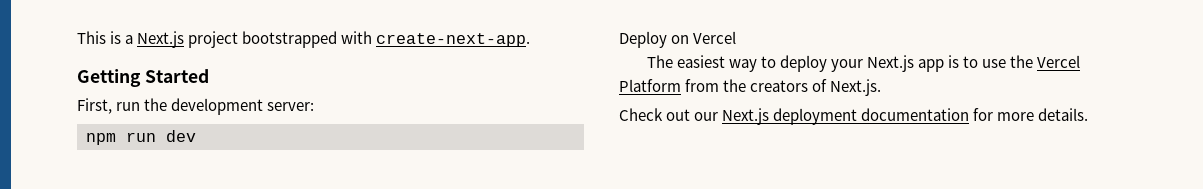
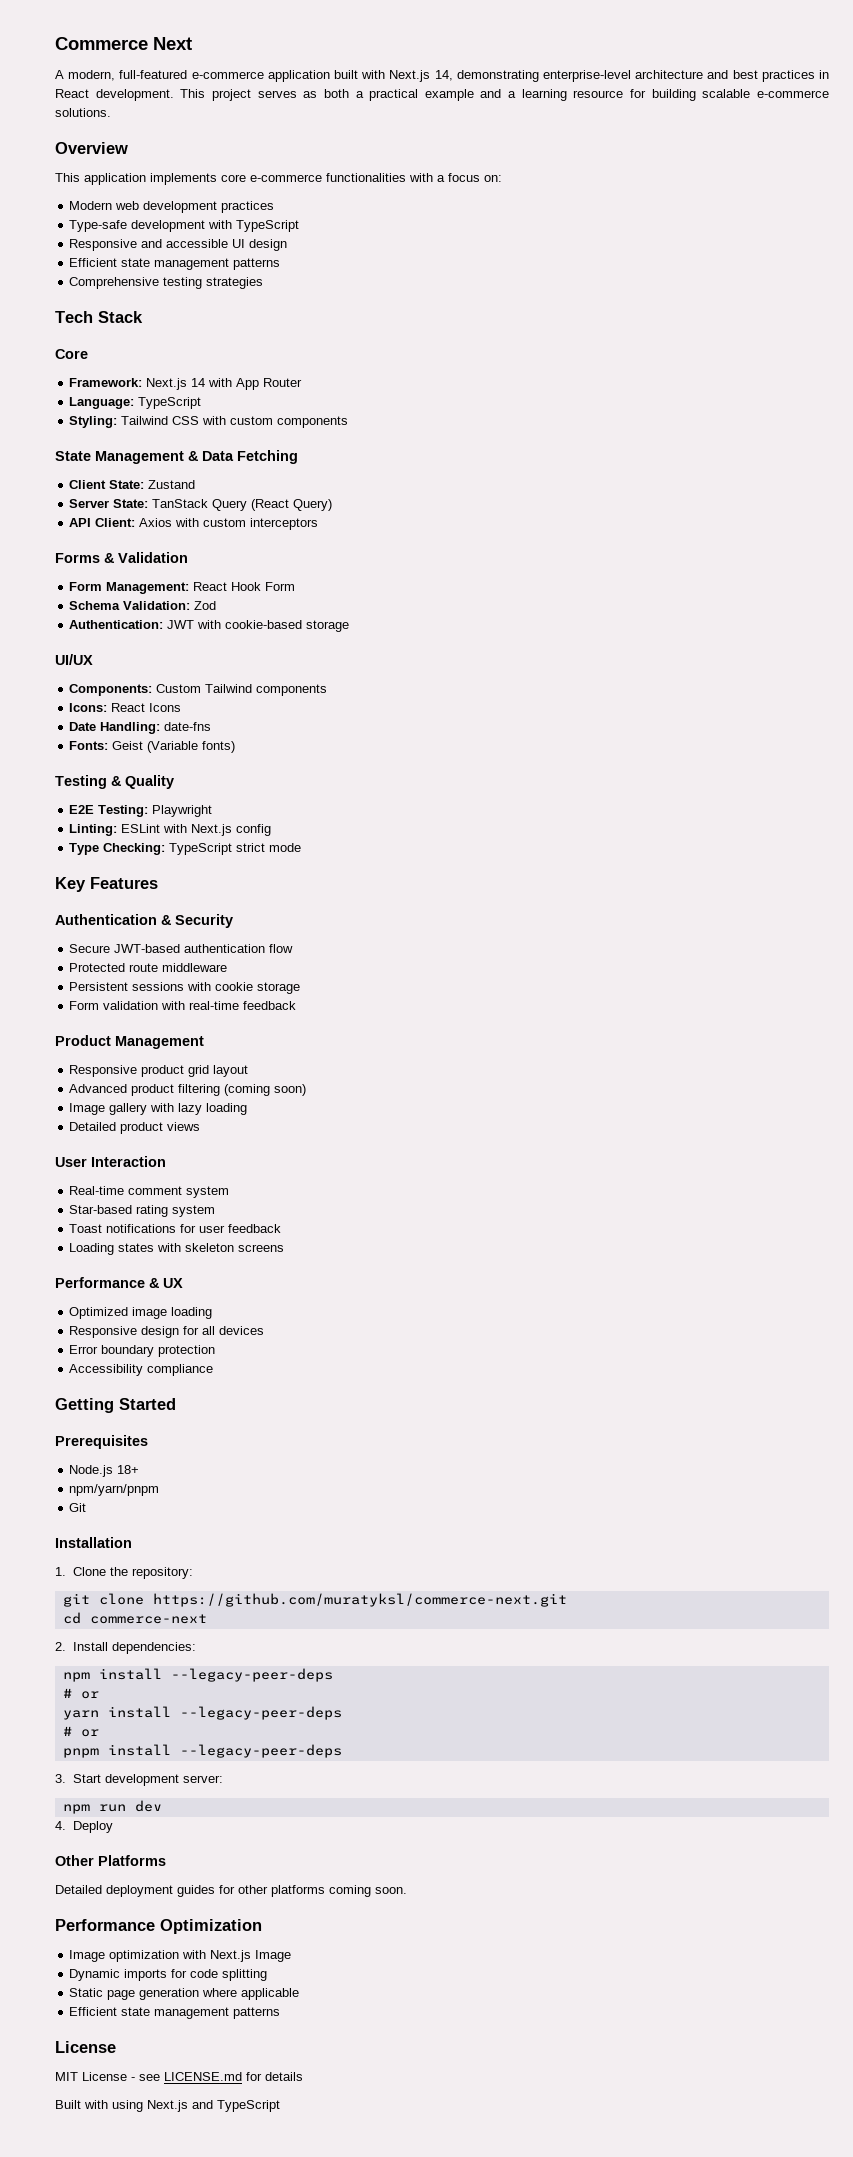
[77,31,531,48] [77,69,209,87] [77,98,168,114] This is a Next.js project bootstrapped with create-next-app. // Getting Started // First, run the -> [55,37,192,50] [55,70,830,82] [55,89,829,101] [55,108,111,117] [55,142,128,154] [55,173,502,185] [69,201,275,213] [69,220,300,232] [69,239,288,251] [69,258,281,270] [69,277,264,289] [55,311,143,323] [55,349,88,359] [69,378,303,390] [69,397,202,409] [69,416,349,428] [55,450,298,464] [69,480,196,489] [69,499,333,511] [69,518,319,530] [55,552,188,563] [69,582,296,594] [69,601,217,610] [69,620,350,632] [55,654,93,665] [69,684,328,696] [69,703,182,712] [69,722,212,734] [69,741,236,753] [55,775,174,789] [69,805,213,817] [69,824,272,836] [69,843,302,855] [55,877,158,892] [55,914,233,928] [69,944,294,953] [69,963,228,972] [69,982,301,994] [69,1001,297,1010] [55,1035,204,1049] [69,1065,249,1077] [69,1084,307,1096] [69,1103,248,1115] [69,1122,201,1134] [55,1156,166,1167] [69,1186,230,1198] [69,1205,216,1217] [69,1224,282,1233] [69,1243,285,1255] [55,1277,183,1288] [69,1307,213,1319] [69,1326,265,1338] [69,1345,216,1357] [69,1364,214,1376] [55,1398,176,1413] [55,1435,148,1449] [69,1465,140,1477] [69,1484,160,1496] [69,1503,87,1512] [55,1537,132,1548] [55,1567,193,1579] [62,1593,567,1607] [62,1612,207,1624] [55,1642,196,1654] [62,1668,333,1682] [62,1688,99,1699] [62,1706,342,1720] [62,1726,99,1737] [62,1744,342,1758] [55,1774,101,1783] Commerce Next // A modern, full-featured e-commerce application built with Next.js 14, demonstrating enterprise-level architecture and best practices in React development. This project serves as both a practical example and a learning resource for building scalable e-commerce solutions. // Overview // This application implements core e-commerce functionalities with a focus on: // Modern web development practices // Type-safe development with TypeScript // Responsive and accessible UI design // Efficient state management patterns // Comprehensive testing strategies // Tech Stack // Core // Framework: Next.js 14 with App Router // Language: TypeScript // Styling: Tailwind CSS with custom components // State Management & Data Fetching // Client State: Zustand // Server State: TanStack Query (React Query) // API Client: Axios with custom interceptors // Forms & Validation // Form Management: React Hook Form // Schema Validation: Zod // Authentication: JWT with cookie-based storage // UI/UX // Components: Custom Tailwind components // Icons: React Icons // Date Handling: date-fns // Fonts: Geist (Variable fonts) // Testing & Quality // E2E Testing: Playwright // Linting: ESLint with Next.js config // Type Checking: TypeScript strict mode // Key Features // Authentication & Security // Secure JWT-based authentication flow // Protected route middleware // Persistent sessions with cookie storage // Form validation with real-time feedback // Product Management // Responsive product grid layout // Advanced product filtering (coming soon) // Image gallery with lazy loading // Detailed product views // User Interaction // Real-time comment system // Star-based rating system // Toast notifications for user feedback // Loading states with skeleton screens // Performance & UX // Optimized image loading // Responsive design for all devices // Error boundary protection // Accessibility compliance // Getting Started // Prerequisites // Node.js 18+ // npm/yarn/pnpm // Git // Installation // 1. Clone the repository: // git clone https://github.com/muratyksl/commerce-next.git // cd commerce-next // 2. Install dependencies: // npm install --legacy-peer-deps // # or // yarn install --legacy-peer-deps // # or // pnpm install --legacy-peer-deps // 3. Start
(196, 136) none -> [55,1821,66,1830] 4.
[671,31,737,44] [646,55,1081,72] [619,79,882,96] [619,108,1089,125] on Vercel // The easiest way to deploy your Next.js app is to use the Vercel Platform from the creators of Next.js. // Check out our Next.js deployment documentation for more details. -> [55,1855,166,1866] [55,1885,407,1897] [55,1919,262,1934] [69,1950,292,1962] [69,1969,268,1981] [69,1988,300,2000] [69,2007,281,2019] [55,2041,116,2053] [55,2072,303,2081] [55,2100,280,2112] // Other Platforms // Detailed deployment guides for other platforms coming soon. // Performance Optimization // Image optimization with Next.js Image // Dynamic imports for code splitting // Static page generation where applicable // Efficient state management patterns // License // MIT License - see LICENSE.md for details // Built with using Next.js and TypeScript

